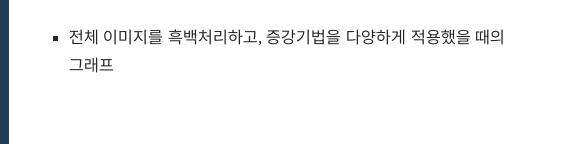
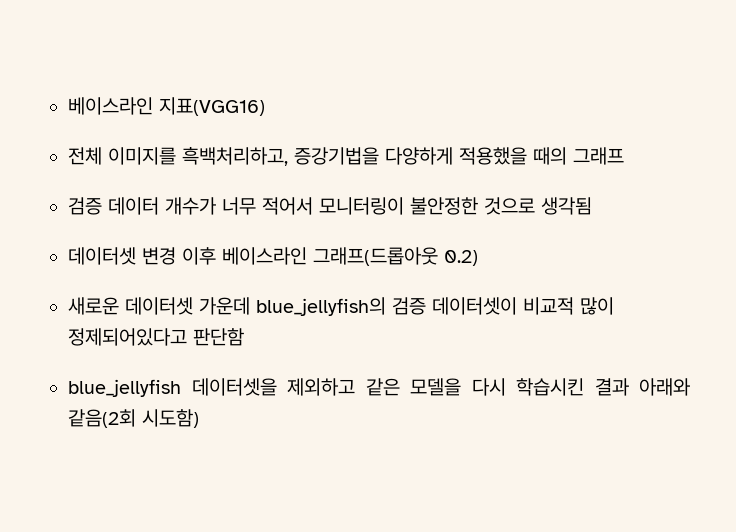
(68, 37) none -> [68,97,265,116] 베이스라인 지표(VGG16) //
(114, 65) none -> [68,197,592,215] [68,247,478,266] [68,297,614,316] [68,328,244,346] [68,378,690,397] [68,409,199,428] // 검증 데이터 개수가 너무 적어서 모니터링이 불안정한 것으로 생각됨 // 데이터셋 변경 이후 베이스라인 그래프(드롭아웃 0.2) // 새로운 데이터셋 가운데 blue_jellyfish의 검증 데이터셋이 비교적 많이 정제되어있다고 판단함 // blue_jellyfish 데이터셋을 제외하고 같은 모델을 다시 학습시킨 결과 아래와 같음(2회 시도함)

